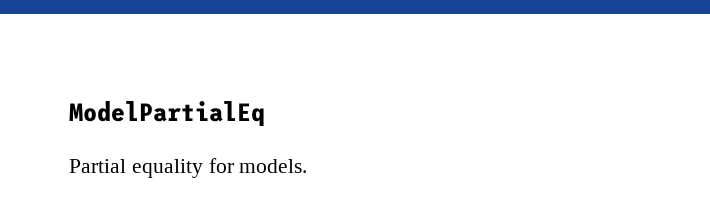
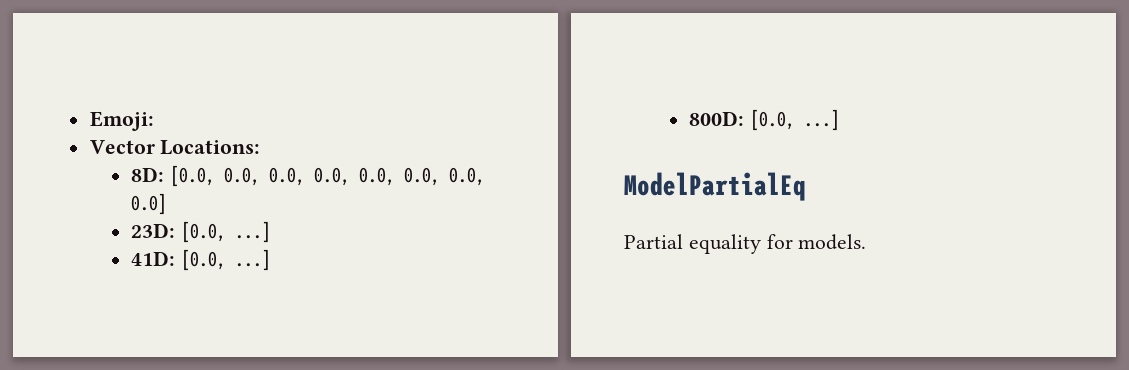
(69, 113) none -> [89,111,154,131] [89,140,261,155] [130,165,485,187] [130,193,167,215] [130,221,271,243] [130,249,271,271] [688,109,840,131] Emoji: // Vector Locations: // 8D: [0.0, 0.0, 0.0, 0.0, 0.0, 0.0, 0.0, 0.0] // 23D: [0.0, ...] // 41D: [0.0, ...] // 800D: [0.0, ...] //

